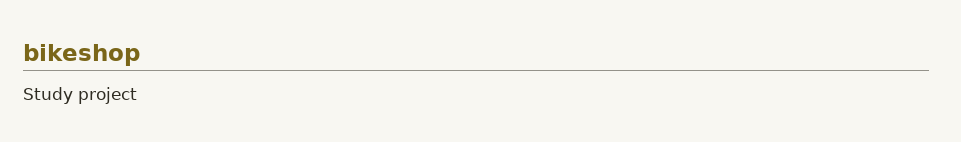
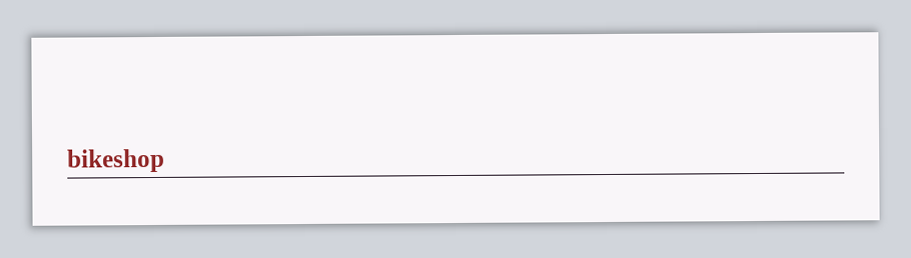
[23,87,137,104] // Study project -> (165, 160) none

